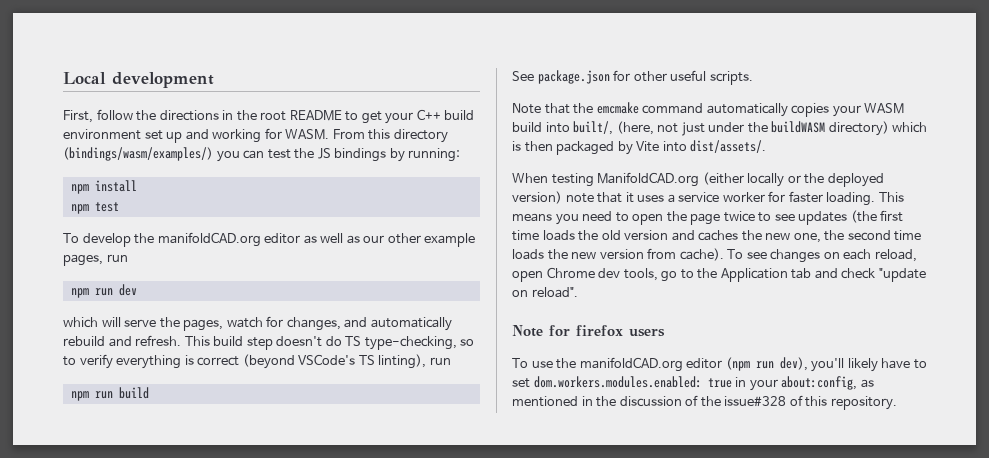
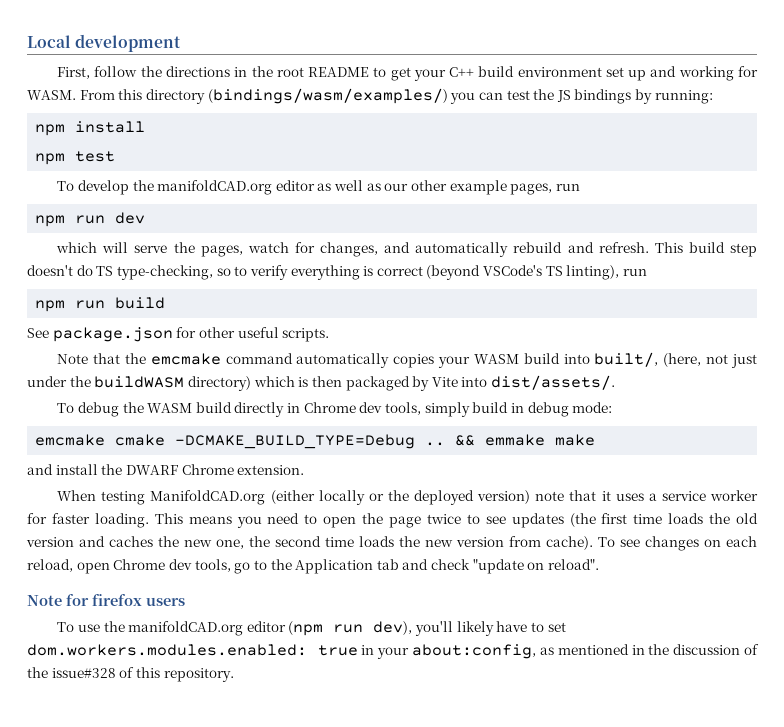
(767, 146) none -> [57,402,613,417] [35,434,596,449] [27,464,305,475] // To debug the WASM build directly in Chrome dev tools, simply build in debug mode: // emcmake cmake -DCMAKE_BUILD_TYPE=Debug .. && emmake make // and install the DWARF Chrome extension.

